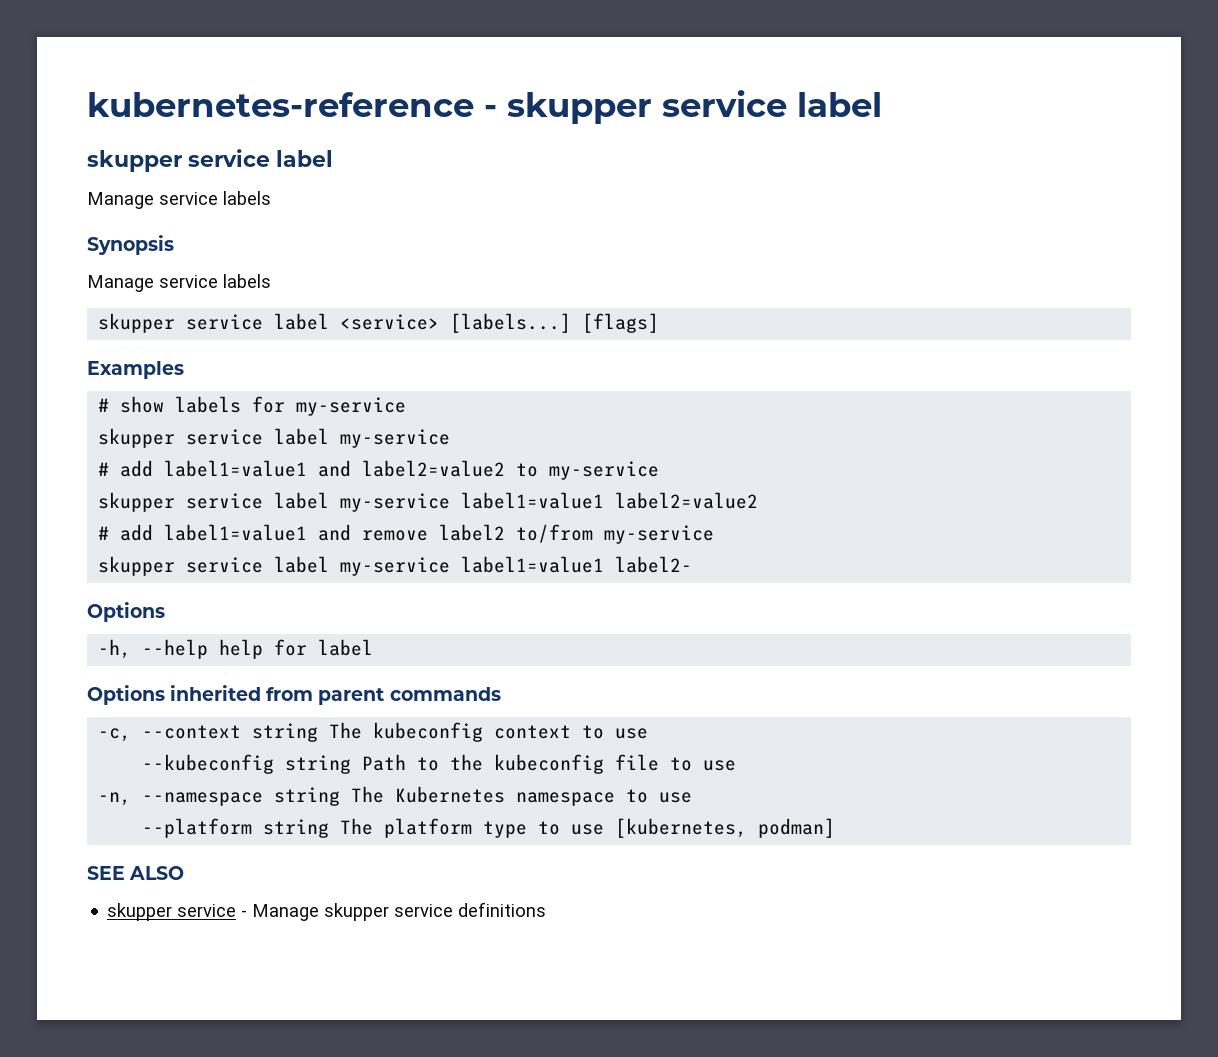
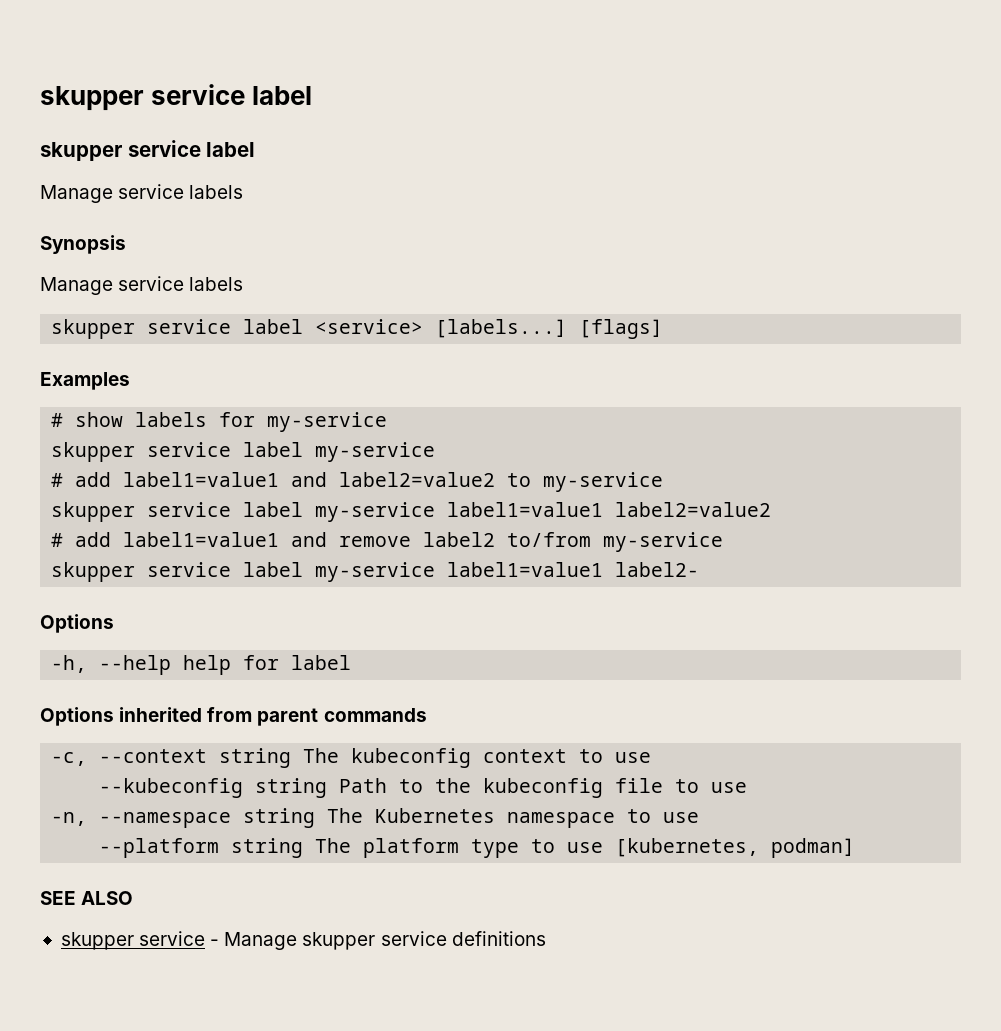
[87,92,497,117] kubernetes-reference - -> (40, 98) none

